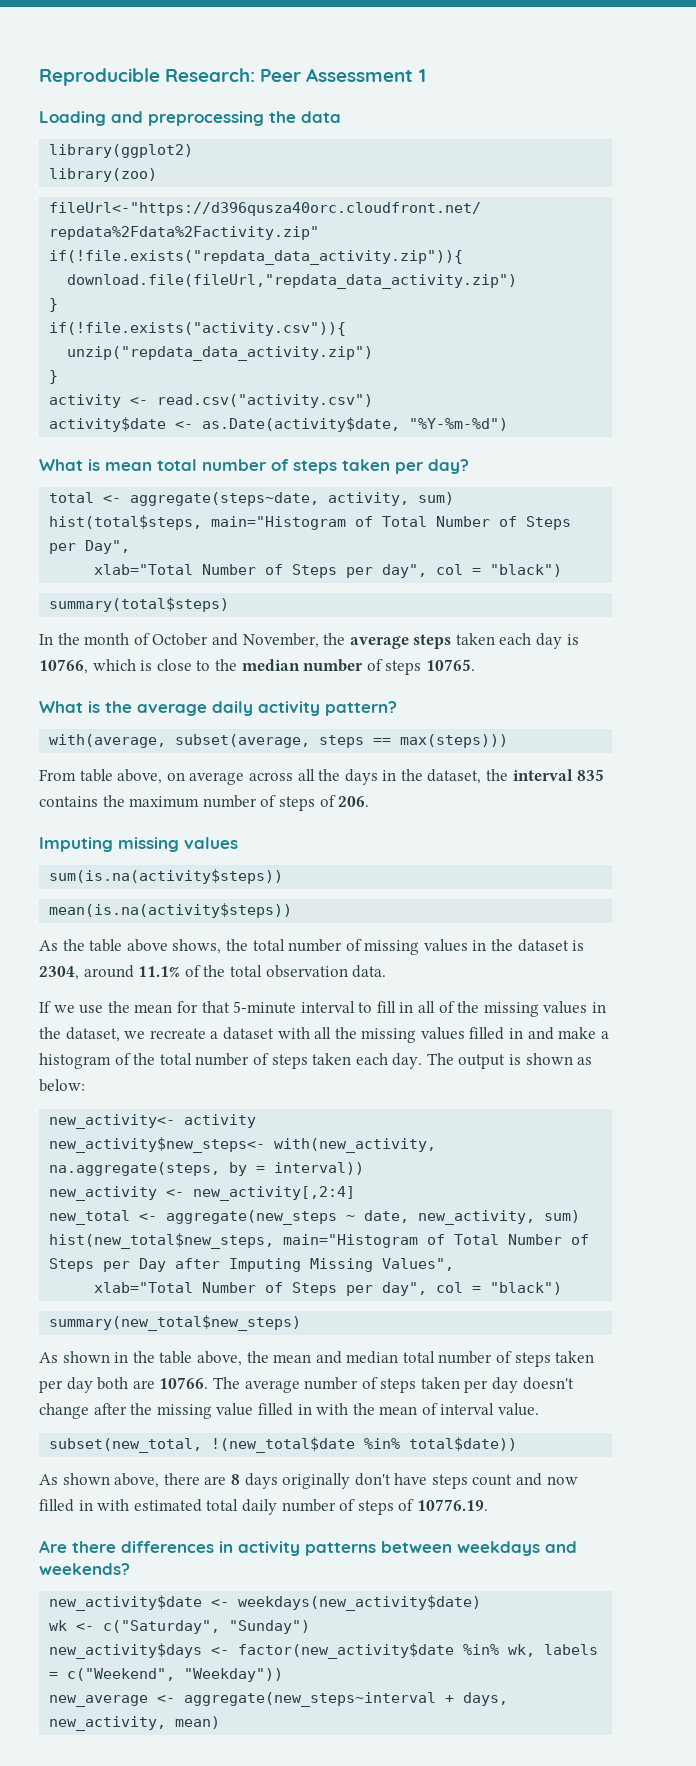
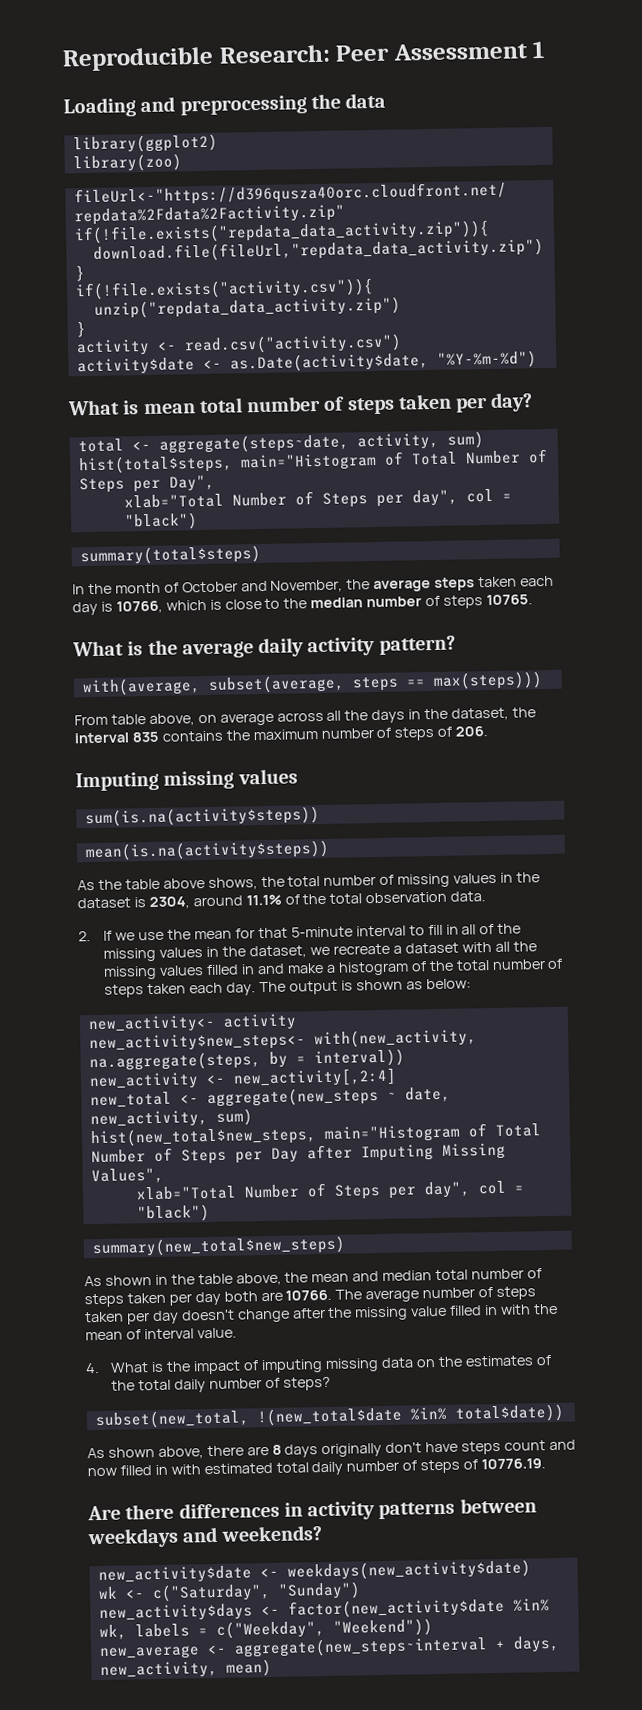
(387, 971) none -> [78,931,91,942] 2.
(540, 1409) none -> [85,1355,552,1375] [111,1376,332,1393] // 4. What is the impact of imputing missing data on the estimates of the total daily number of steps?
[67,1668,284,1682] c("Weekend", "Weekday")) -> [215,1618,433,1639] c("Weekday", "Weekend"))

